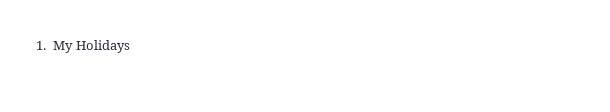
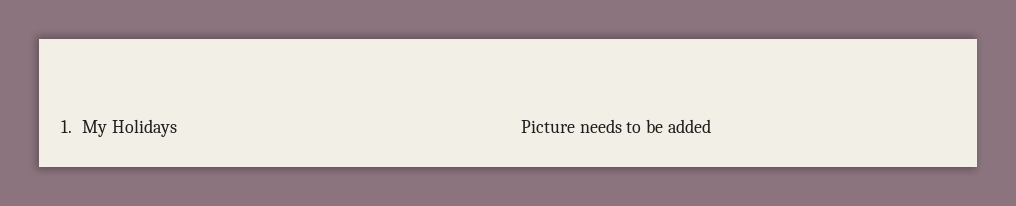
(130, 46) none -> [521,119,711,133] // Picture needs to be added

